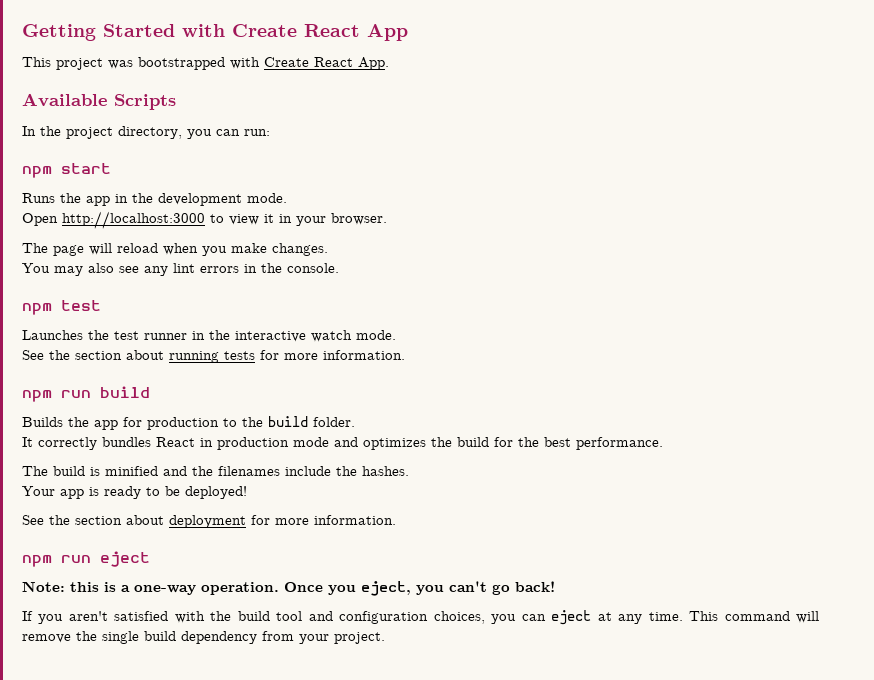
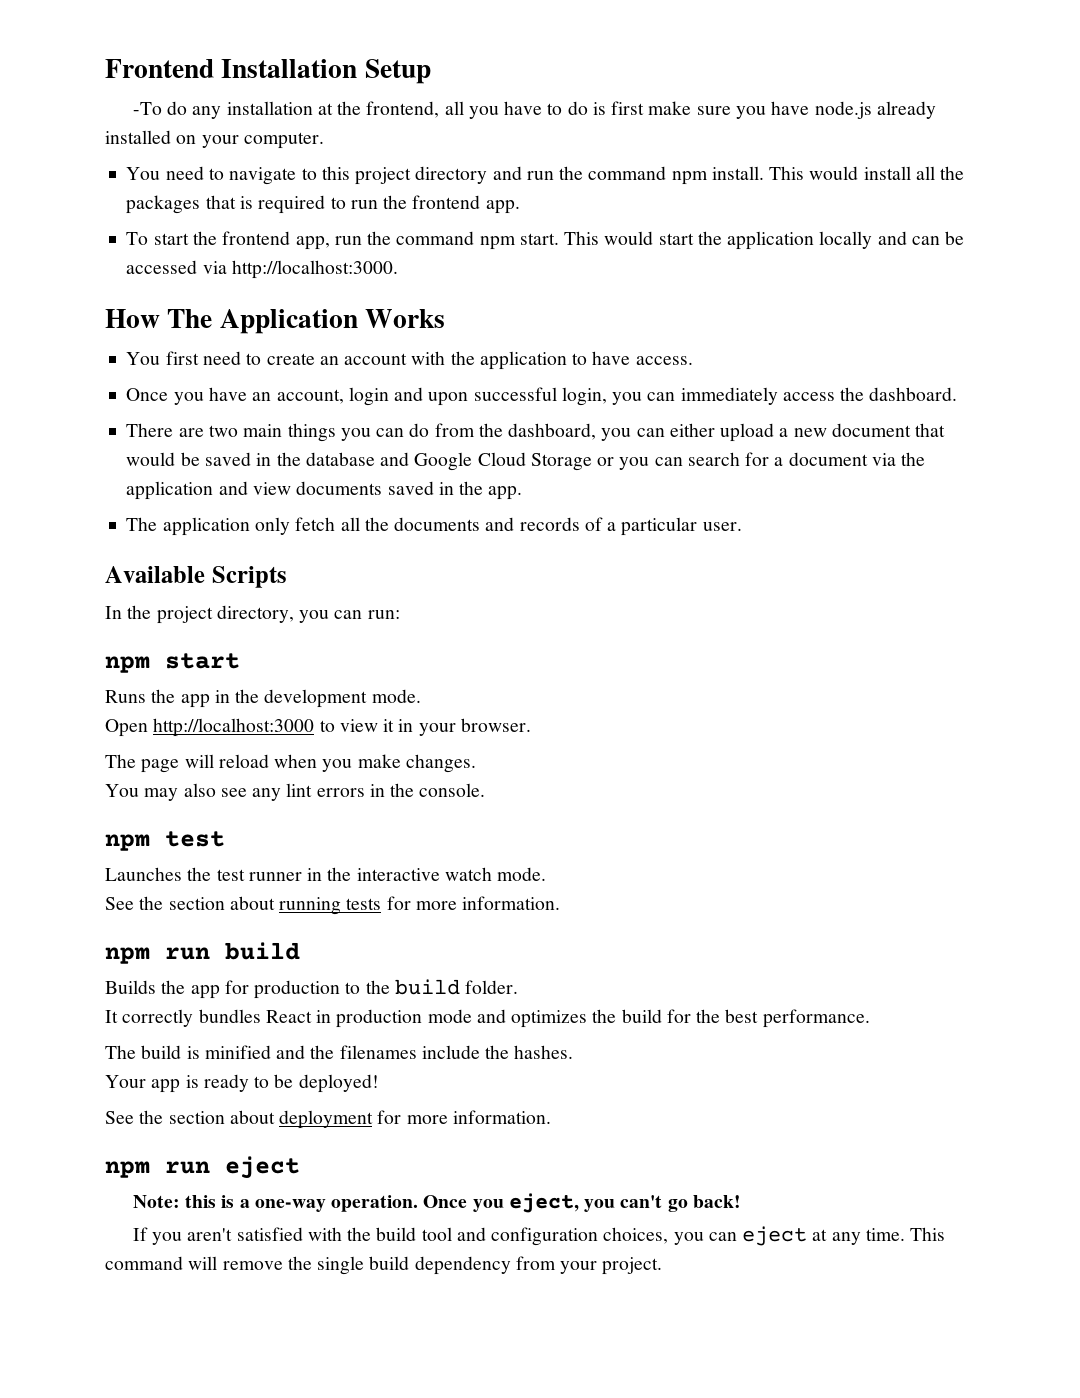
[22,24,408,41] [22,57,389,70] Getting Started with Create React App // This project was bootstrapped with Create React App. -> [105,59,431,84] [132,101,936,119] [105,130,324,149] [126,166,965,185] [126,195,520,214] [126,231,965,250] [126,260,398,279] [105,309,446,334] [126,351,693,370] [126,387,958,406] [126,423,946,442] [126,452,926,471] [126,481,523,500] [126,517,742,536] Frontend Installation Setup // -To do any installation at the frontend, all you have to do is first make sure you have node.js already installed on your computer. // You need to navigate to this project directory and run the command npm install. This would install all the packages that is required to run the frontend app. // To start the frontend app, run the command npm start. This would start the application locally and can be accessed via http://localhost:3000. // How The Application Works // You first need to create an account with the application to have access. // Once you have an account, login and upon successful login, you can immediately access the dashboard. // There are two main things you can do from the dashboard, you can either upload a new document that would be saved in the database and Google Cloud Storage or you can search for a document via the application and view documents saved in the app. // The application only fetch all the documents and records of a particular user.

